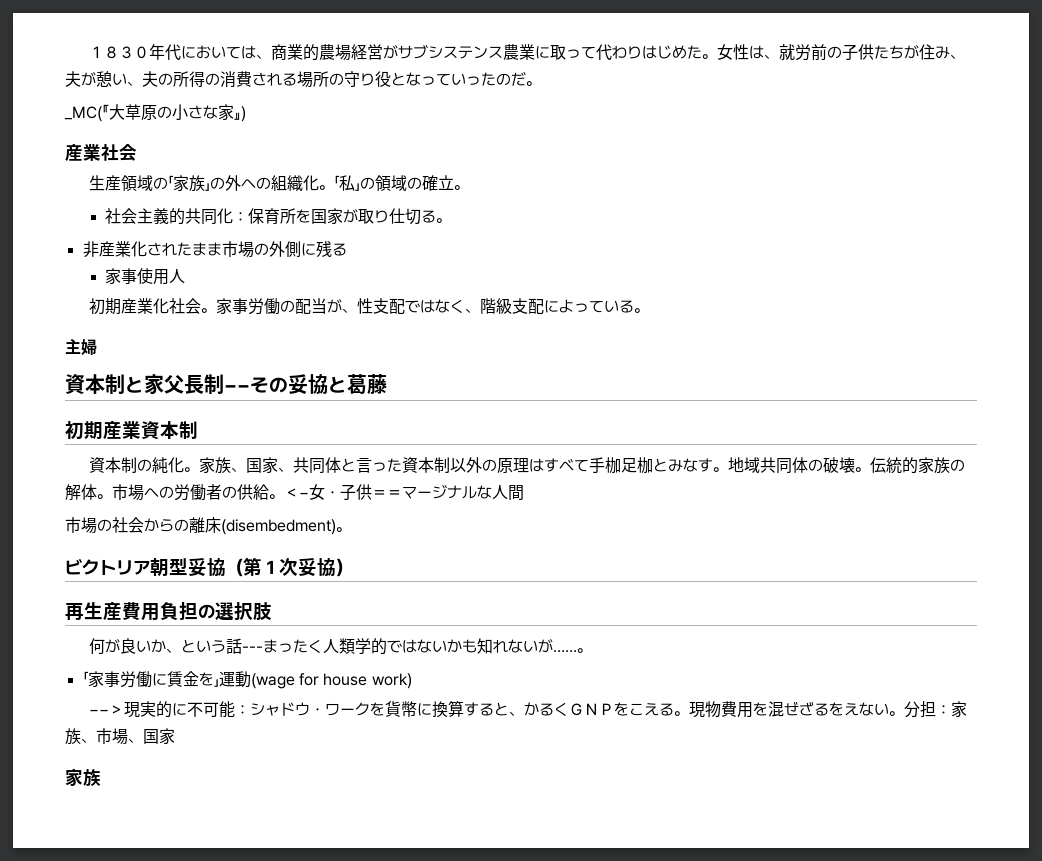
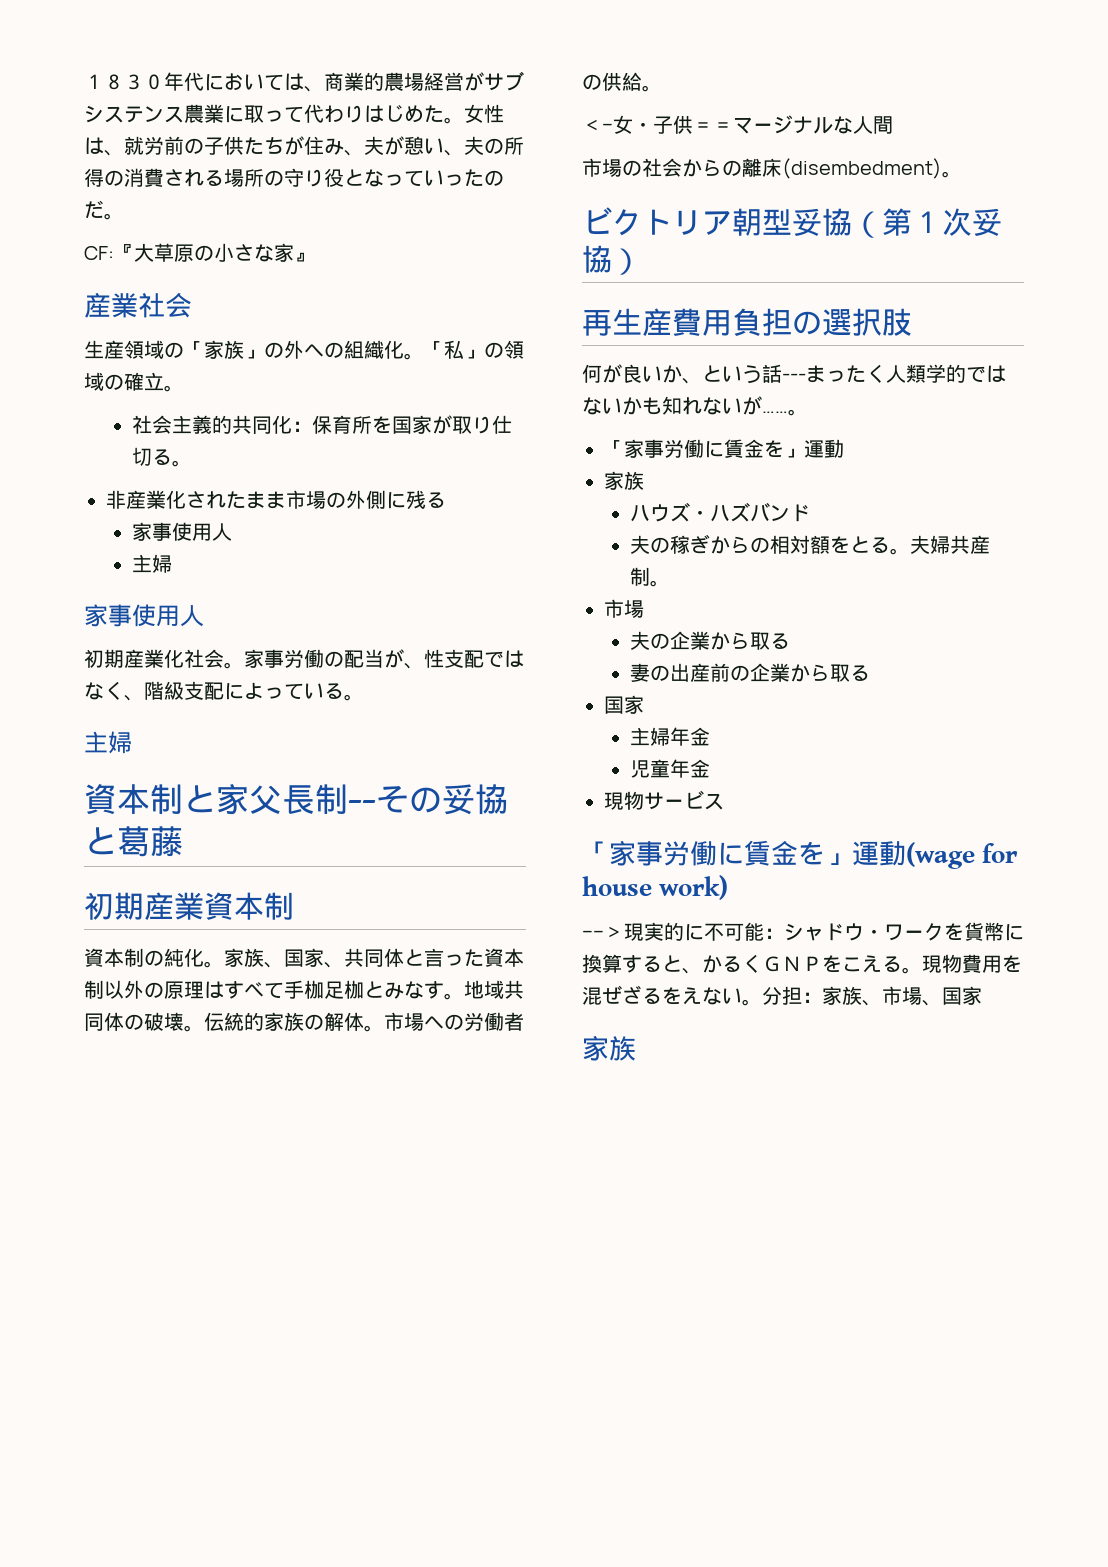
[64,106,102,122] _MC( -> [84,246,114,260] CF:
[241,106,246,122] ) -> (314, 257) none
(186, 276) none -> [131,554,172,573] [84,604,204,627] // 主婦 // 家事使用人
(284, 496) none -> (662, 88) //
(251, 679) none -> [604,471,644,490] [629,502,810,522] [629,534,990,555] [629,567,670,587] [604,599,644,618] [629,631,790,650] [629,663,870,682] [604,695,644,714] [629,727,710,746] [629,759,710,778] [604,790,724,810] [582,840,906,866] // 家族 // ハウズ・ハズバンド // 夫の稼ぎからの相対額をとる。夫婦共産制。 // 市場 // 夫の企業から取る // 妻の出産前の企業から取る // 国家 // 主婦年金 // 児童年金 // 現物サービス // 「家事労働に賃金を」運動

